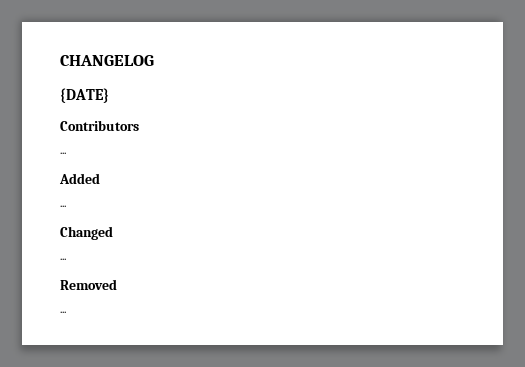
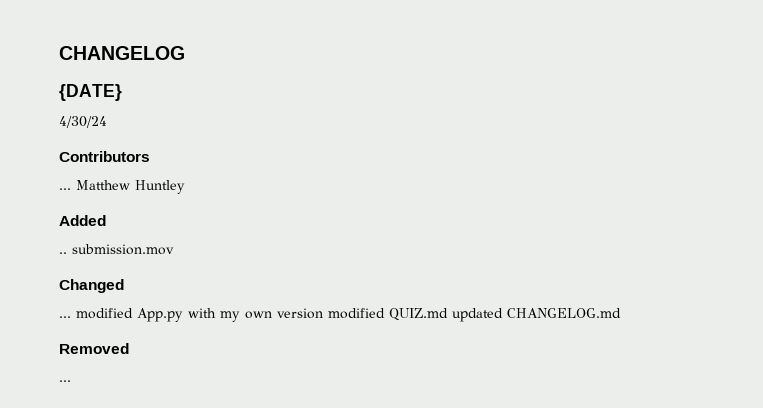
(109, 95) none -> [59,116,107,128] // 4/30/24
(66, 153) none -> [76,180,185,194] Matthew Huntley
[60,205,66,207] ... -> [59,244,174,255] .. submission.mov
(66, 259) none -> [76,308,621,322] modified App.py with my own version modified QUIZ.md updated CHANGELOG.md

